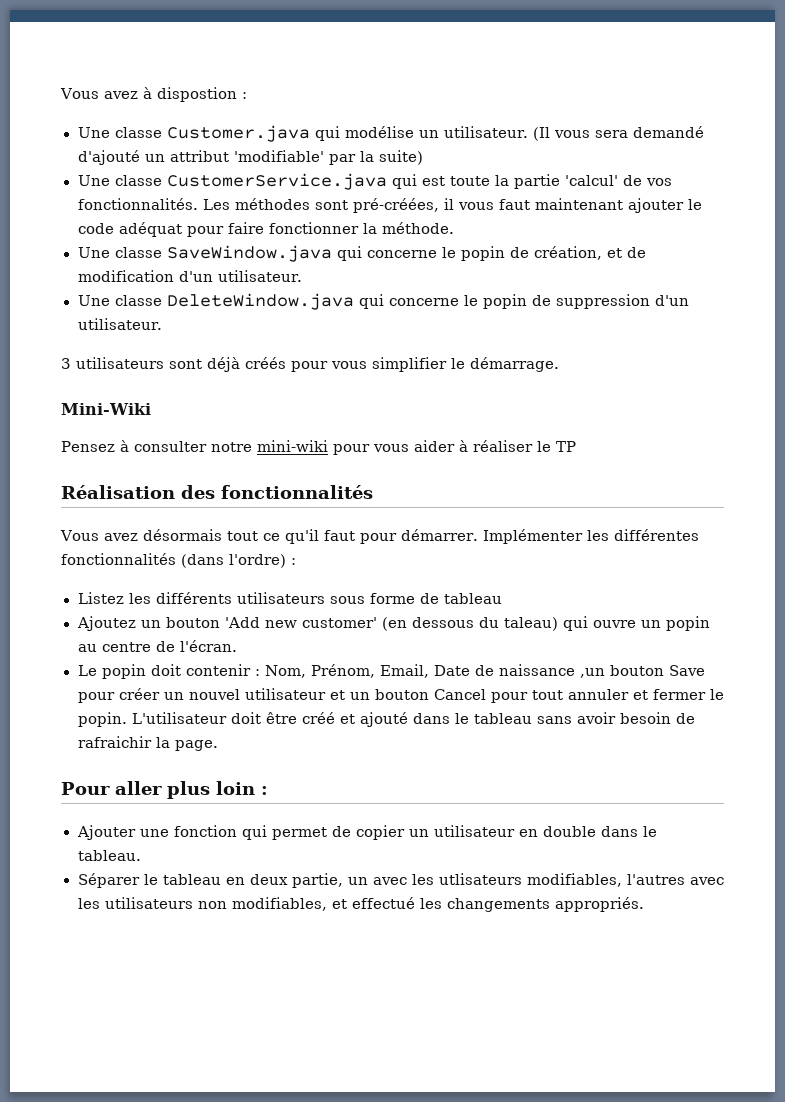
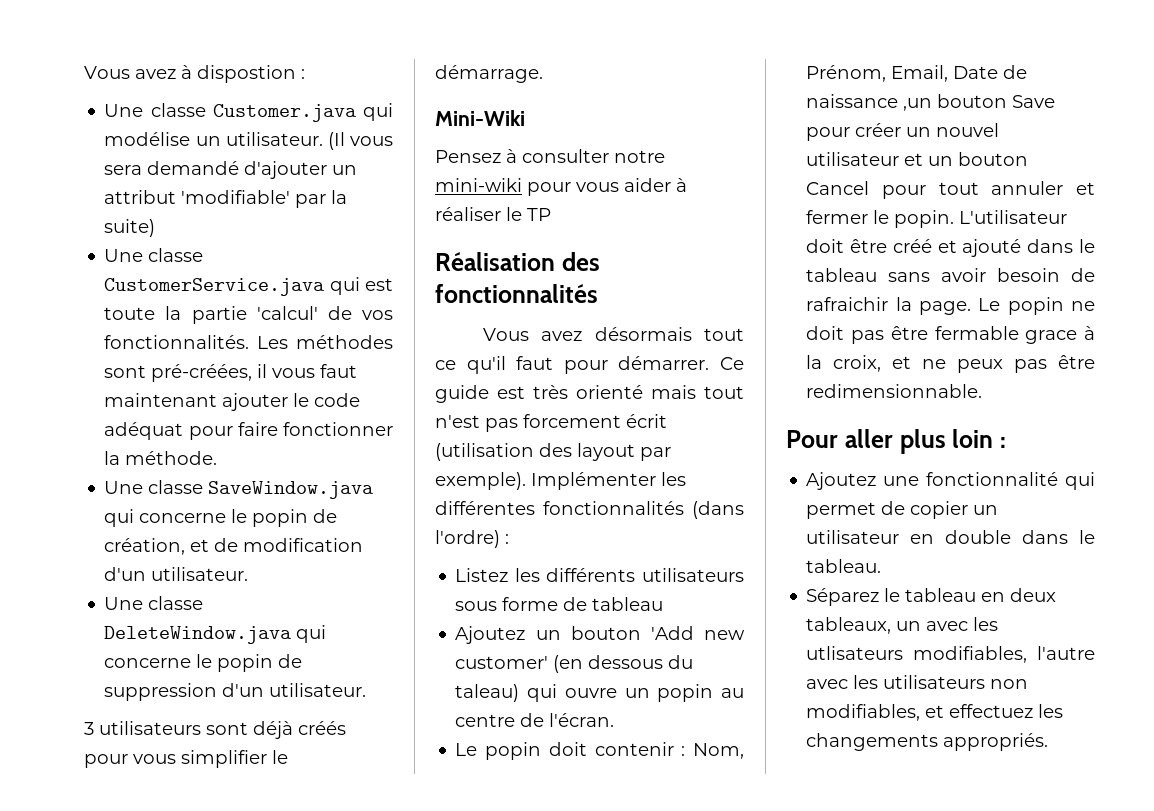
[77,150,140,165] d'ajouté -> [244,161,328,179] d'ajouter
(478, 535) none -> [720,357,744,370] [435,385,744,403] [435,414,667,432] [435,443,671,461] [435,472,526,490] Ce guide est très orienté mais tout n'est pas forcement écrit (utilisation des layout par exemple).
(218, 745) none -> [978,297,1095,315] [806,326,1095,344] [806,355,1095,373] [806,384,983,398] Le popin ne doit pas être fermable grace à la croix, et ne peux pas être redimensionnable.
[76,825,237,840] Ajouter une fonction -> [806,472,1059,490] Ajoutez une fonctionnalité
[77,873,140,888] Séparer -> [806,588,880,606] Séparez
[291,873,343,888] partie, -> [806,617,892,634] tableaux,
[626,874,685,885] l'autres -> [1037,646,1095,660] l'autre
[351,897,415,909] effectué -> [949,704,1034,718] effectuez

